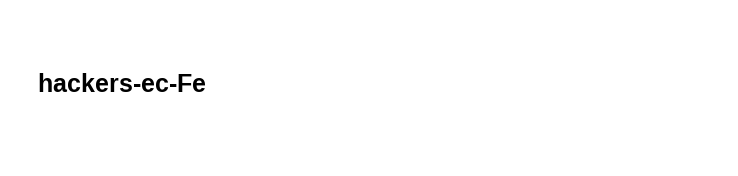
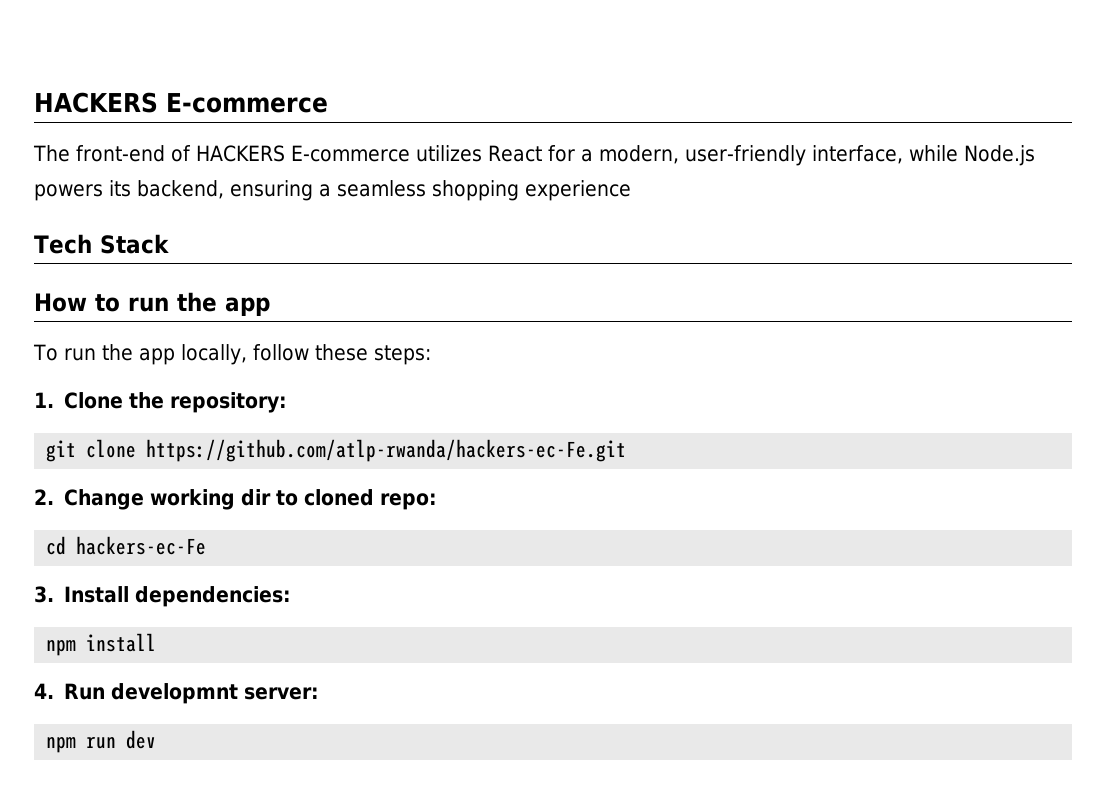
[38,73,206,92] hackers-ec-Fe -> [34,92,328,113] [33,145,1035,166] [34,180,631,201] [34,234,169,254] [34,292,270,316] [33,344,431,365] [34,392,288,413] [46,439,627,462] [34,489,438,510] [46,536,207,555] [34,586,292,607] [46,633,157,656] [34,683,320,704] [46,730,157,753] HACKERS E-commerce // The front-end of HACKERS E-commerce utilizes React for a modern, user-friendly interface, while Node.js powers its backend, ensuring a seamless shopping experience // Tech Stack // How to run the app // To run the app locally, follow these steps: // 1. Clone the repository: // git clone https://github.com/atlp-rwanda/hackers-ec-Fe.git // 2. Change working dir to cloned repo: // cd hackers-ec-Fe // 3. Install dependencies: // npm install // 4. Run developmnt server: // npm run dev

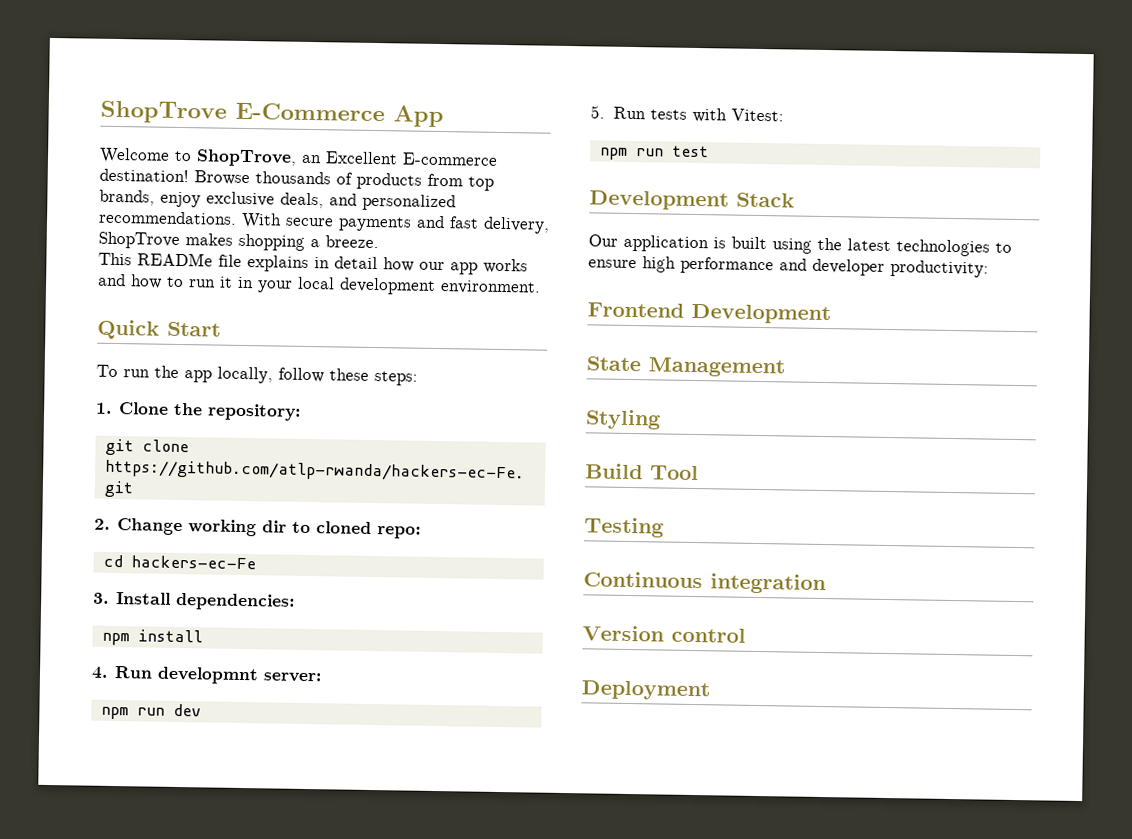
[34,92,328,113] [33,145,1035,166] [34,180,631,201] [34,234,169,254] [34,292,270,316] HACKERS E-commerce // The front-end of HACKERS E-commerce utilizes React for a modern, user-friendly interface, while Node.js powers its backend, ensuring a seamless shopping experience // Tech Stack // How to run the app -> [100,100,444,128] [99,147,498,167] [99,168,494,191] [99,189,456,212] [99,210,550,234] [98,231,379,251] [98,252,528,275] [98,273,541,295] [97,319,221,340] ShopTrove E-Commerce App // Welcome to ShopTrove, an Excellent E-commerce destination! Browse thousands of products from top brands, enjoy exclusive deals, and personalized recommendations. With secure payments and fast delivery, ShopTrove makes shopping a breeze. // This READMe file explains in detail how our app works and how to run it in your local development environment. // Quick Start
(157, 739) none -> [590,105,784,123] [599,145,709,160] [589,190,795,211] [588,234,1012,257] [588,256,989,278] [587,302,831,325] [586,356,785,378] [585,409,661,430] [585,463,699,481] [584,517,664,538] [583,571,826,595] [582,625,746,643] [581,680,710,701] // 5. Run tests with Vitest: // npm run test // Development Stack // Our application is built using the latest technologies to ensure high performance and developer productivity: // Frontend Development // State Management // Styling // Build Tool // Testing // Continuous integration // Version control // Deployment

